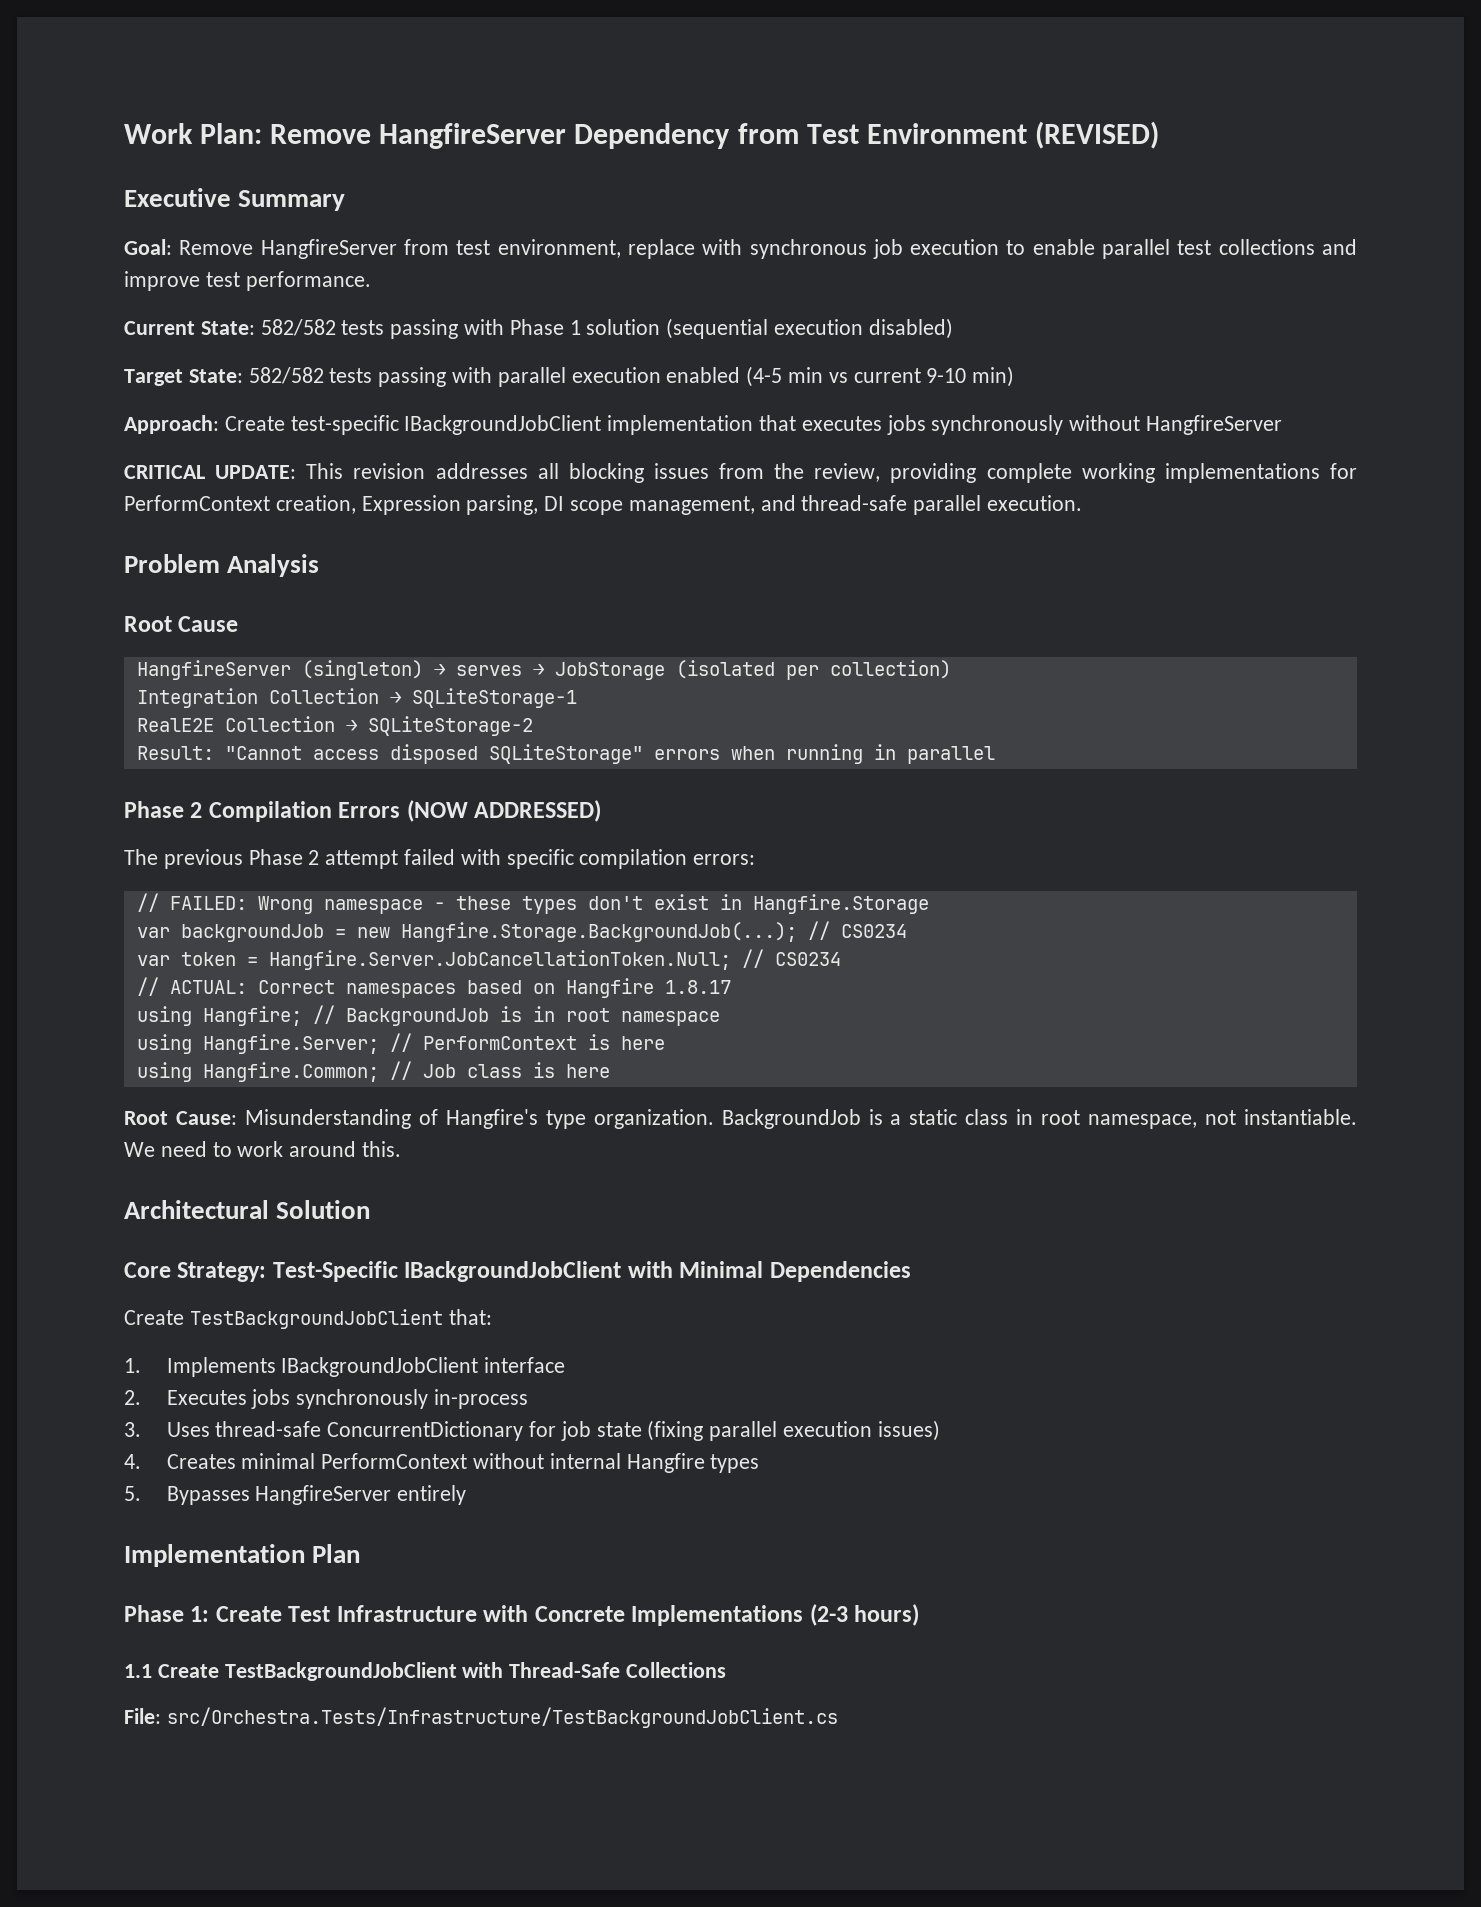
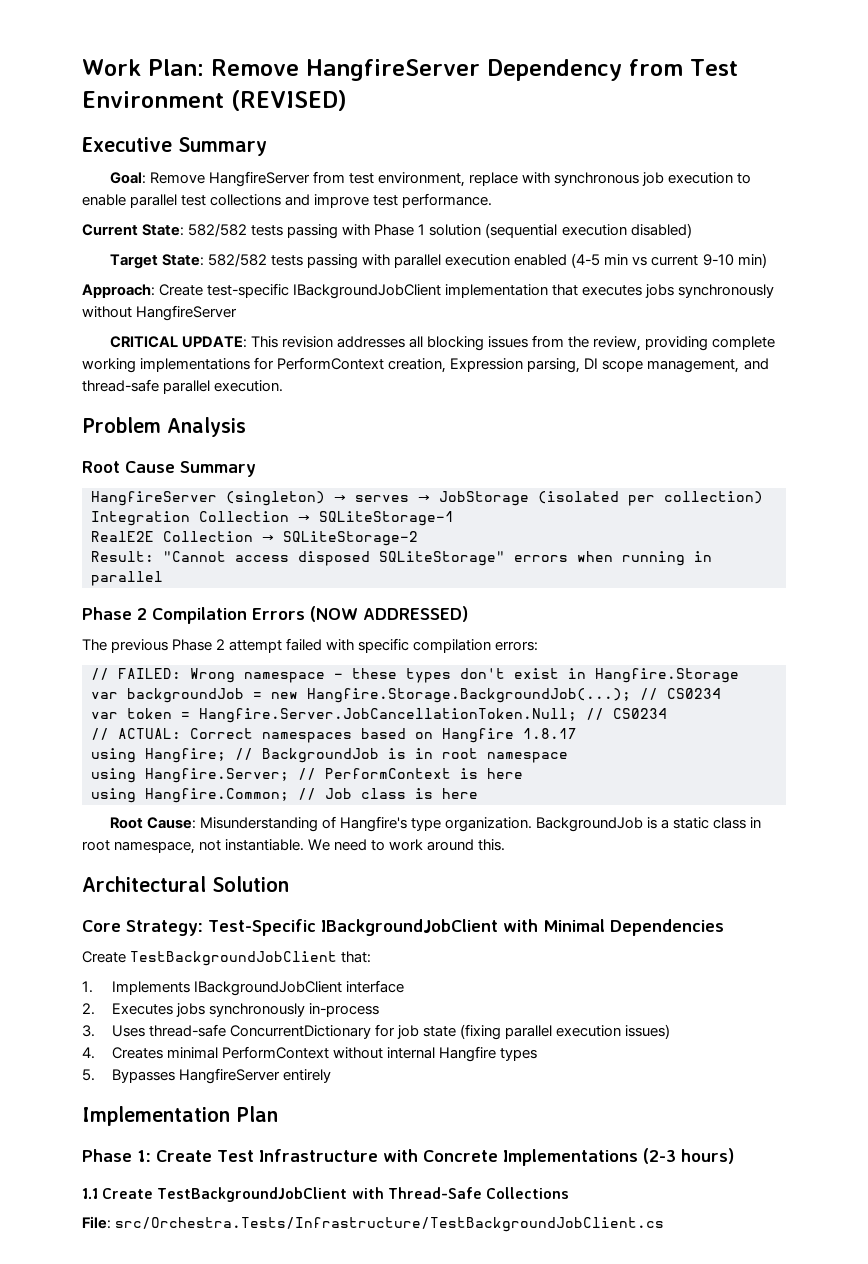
(239, 624) none -> [180,461,256,477] Summary

